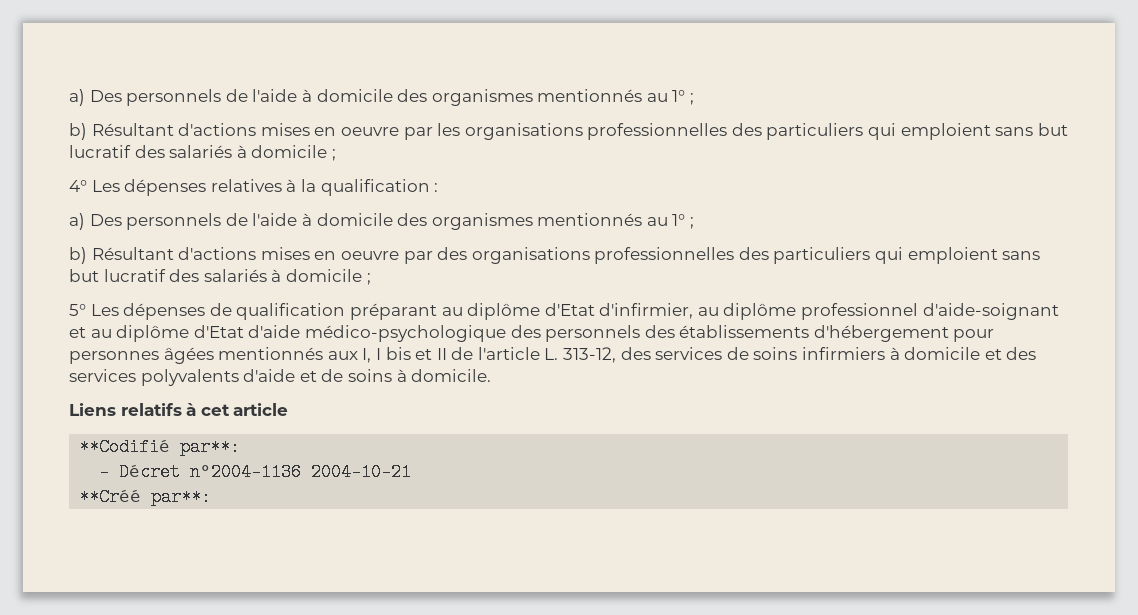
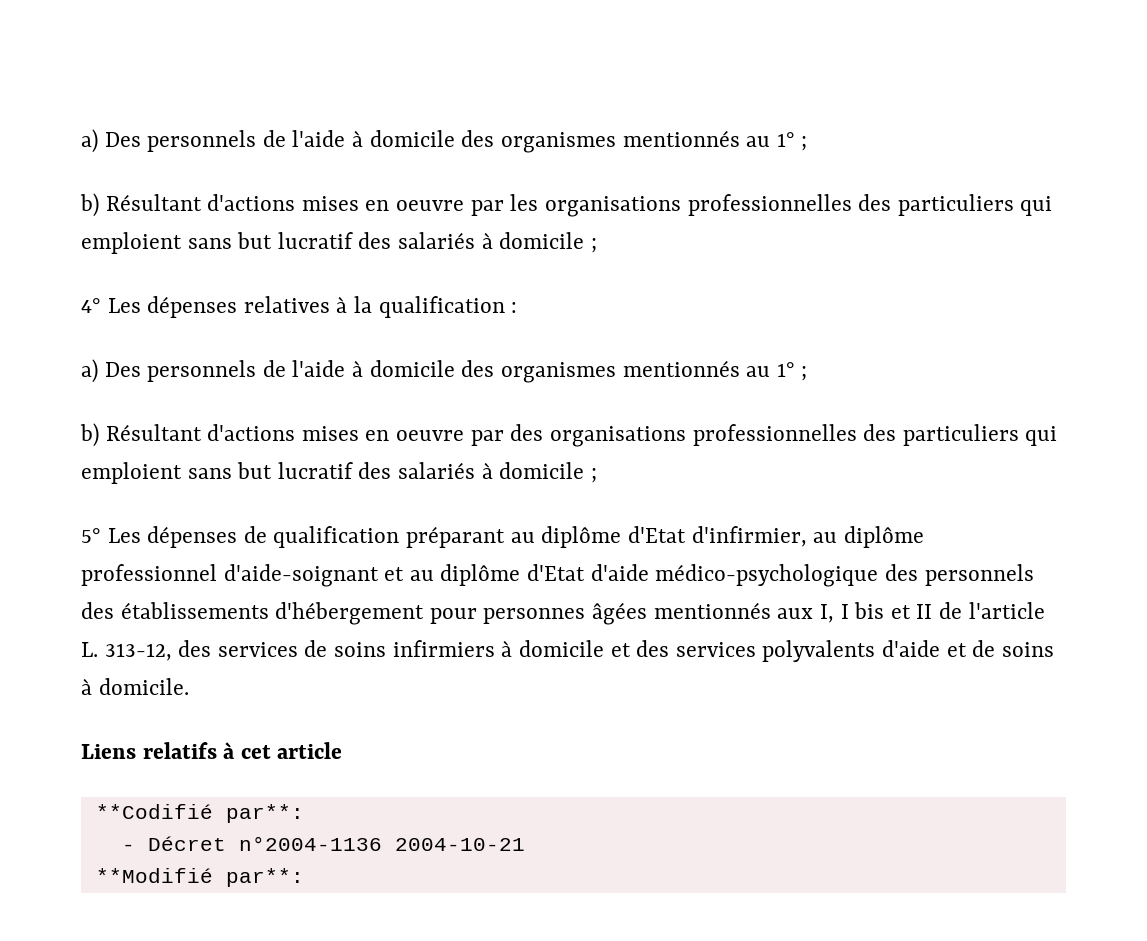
[79,488,142,506] **Créé -> [95,868,213,883] **Modifié

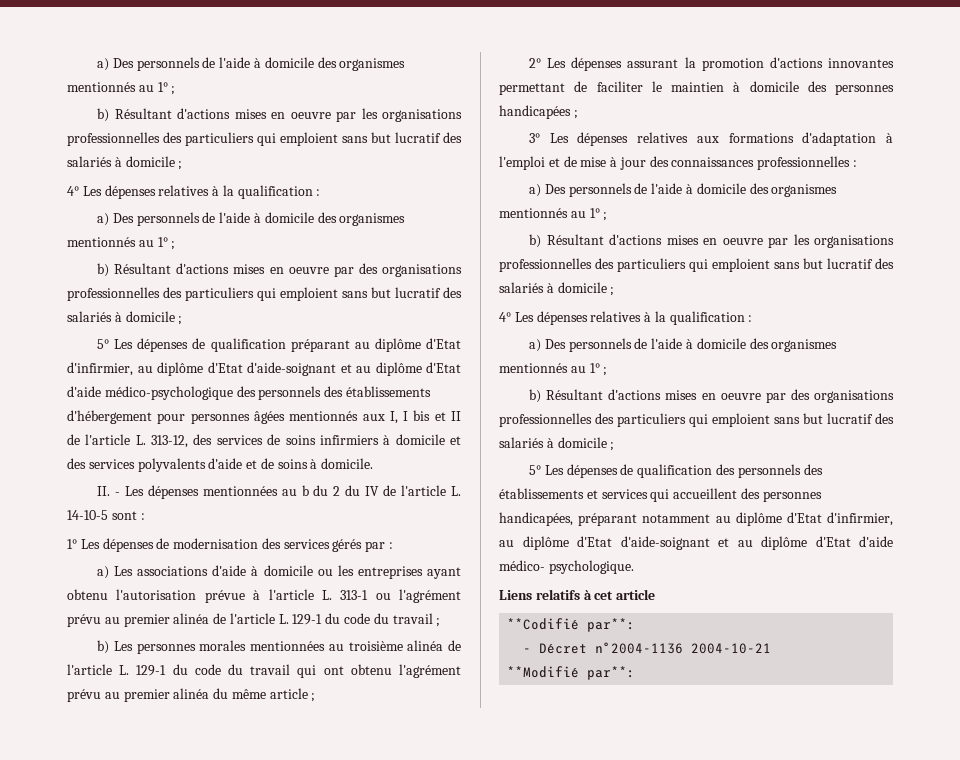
[81,564,217,586] professionnel -> [207,362,243,373] d'Etat
(189, 686) none -> [97,485,461,499] [67,510,145,520] [67,538,394,552] [97,565,461,579] [67,589,461,603] [67,613,441,627] [97,640,461,654] [67,664,461,678] [67,688,316,702] [529,57,894,71] [499,81,894,95] [499,105,578,119] [529,132,893,146] [499,156,858,170] [529,183,838,197] [499,208,608,221] [529,234,894,248] [499,258,894,272] [499,282,615,296] [499,311,753,325] [529,338,838,352] [499,363,608,376] [529,389,894,403] [499,413,894,427] [499,437,615,451] [529,464,823,478] [499,488,822,502] [499,512,893,526] [499,536,893,550] [499,560,634,574] // II. - Les dépenses mentionnées au b du 2 du IV de l'article L. 14-10-5 sont : // 1° Les dépenses de modernisation des services gérés par : // a) Les associations d'aide à domicile ou les entreprises ayant obtenu l'autorisation prévue à l'article L. 313-1 ou l'agrément prévu au premier alinéa de l'article L. 129-1 du code du travail ; // b) Les personnes morales mentionnées au troisième alinéa de l'article L. 129-1 du code du travail qui ont obtenu l'agrément prévu au premier alinéa du même article ; // 2° Les dépenses assurant la promotion d'actions innovantes permettant de faciliter le maintien à domicile des personnes handicapées ; // 3° Les dépenses relatives aux formations d'adaptation à l'emploi et de mise à jour des connaissances professionnelles : // a) Des personnels de l'aide à domicile des organismes mentionnés au 1° ; // b) Résultant d'actions mises en oeuvre par les organisations professionnelles des particuliers qui emploient sans but lucratif des salariés à domicile ; // 4° Les dépenses relatives à la qualification : // a) Des personnels de l'aide à domicile des organismes mentionnés au 1° ; // b) Résultant d'actions mises en oeuvre par des organisations professionnelles des particuliers qui emploient sans but lucratif des salariés à domicile ; // 5° Les dépenses de qualification des personnels des établissements et services qui accueillent des personnes handicapées, préparant notamment au diplôme d'Etat d'infirmier, au diplôme d'Etat d'aide-soignant et au diplôme d'Etat d'aide médico- psychologique.

